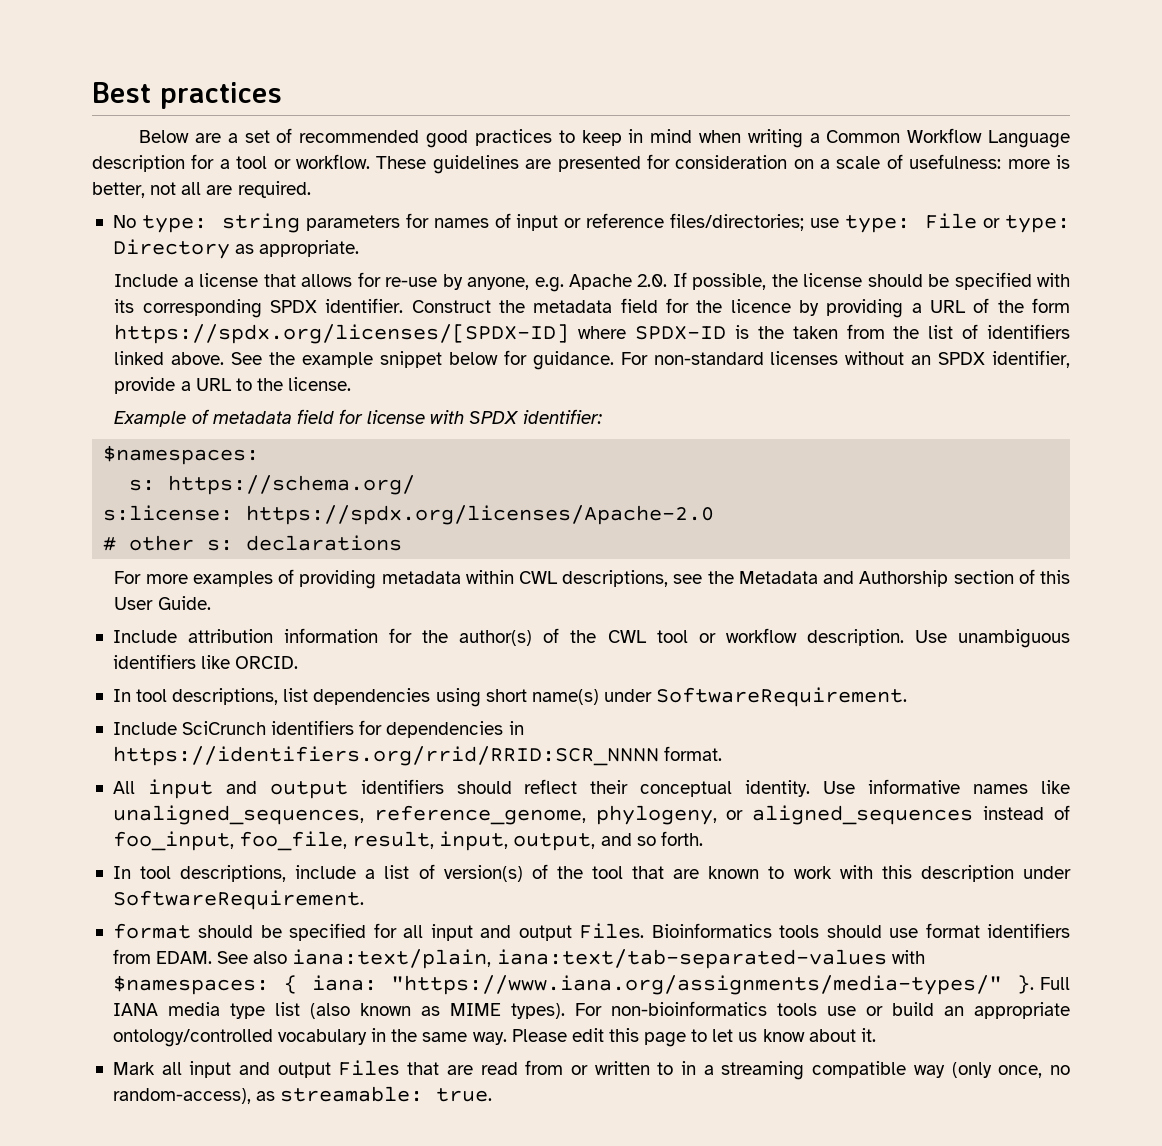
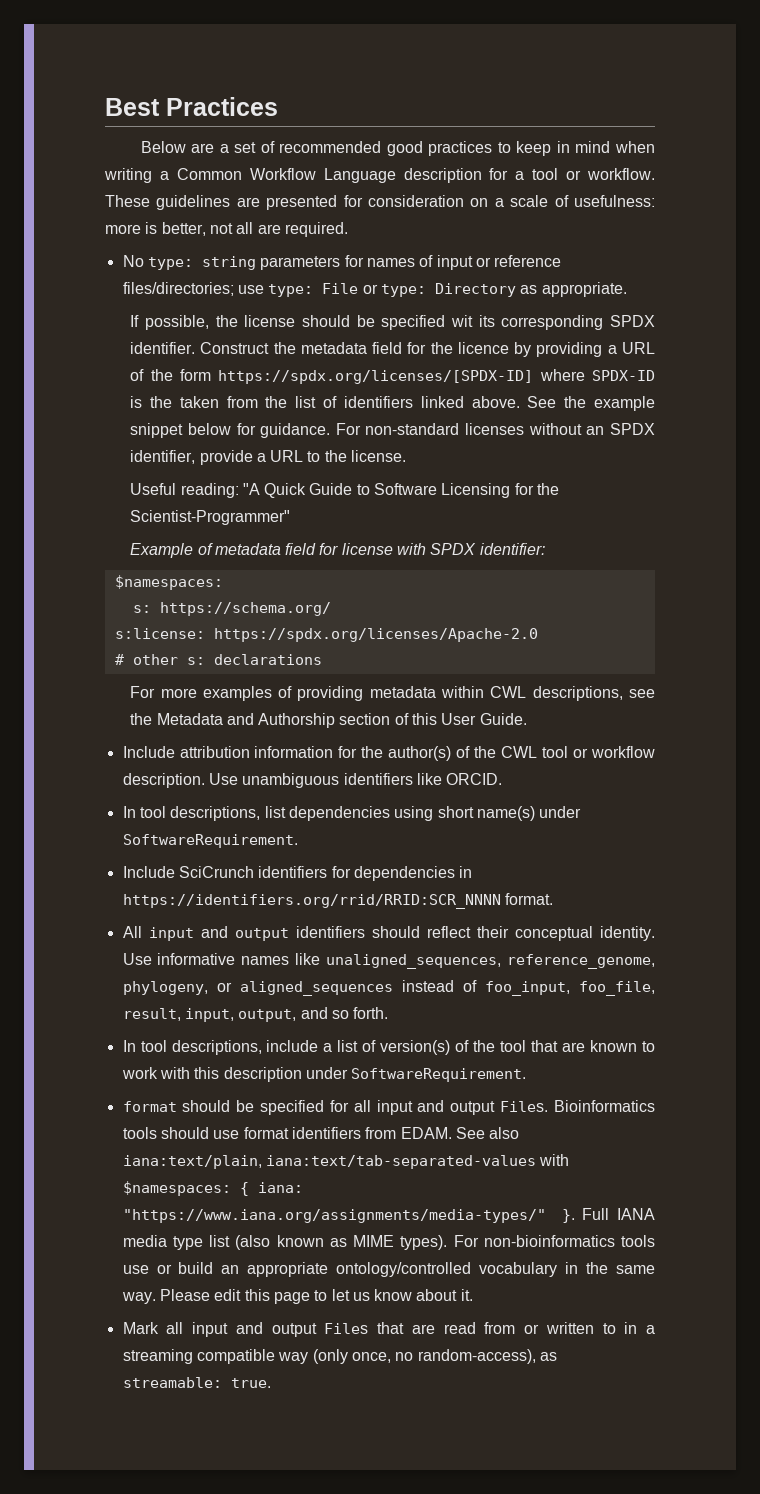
[160,82,282,109] practices -> [166,97,278,116] Practices
[114,272,668,292] Include a license that allows for re-use by anyone, e.g. Apache 2.0. -> (627, 289) none
[1036,273,1070,287] with -> [450,315,473,327] wit
(352, 384) none -> [130,483,560,498] [130,510,291,525] // Useful reading: "A Quick Guide to Software Licensing for the Scientist-Programmer"

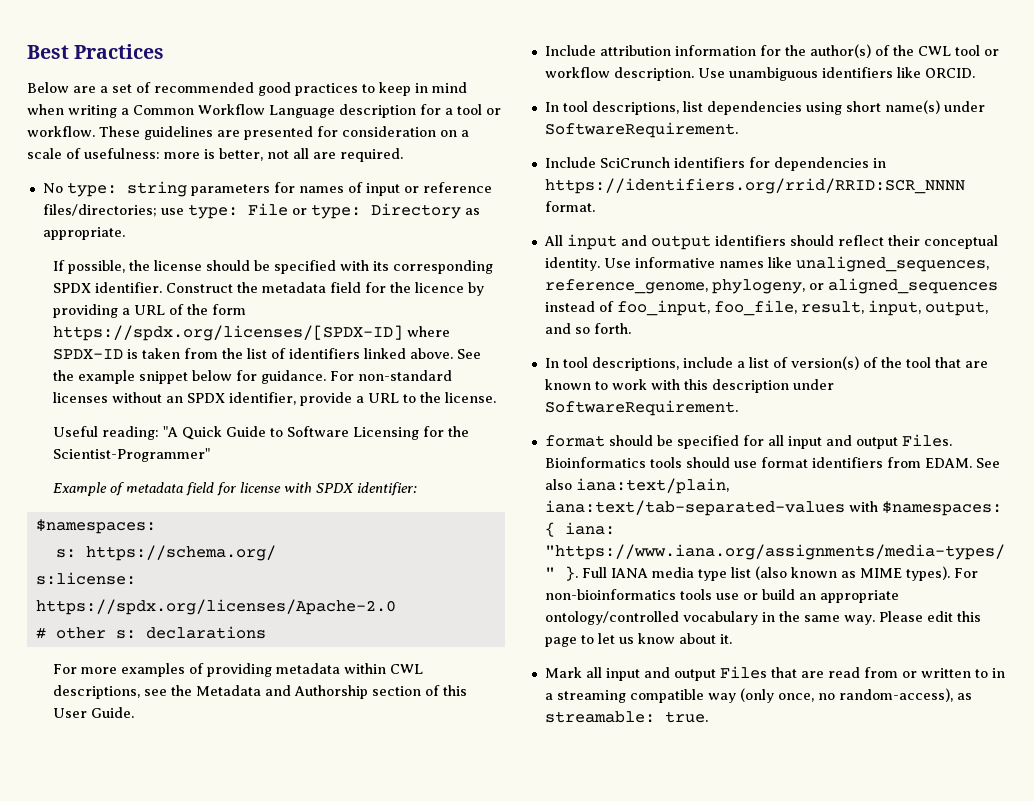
[450,315,473,327] wit -> [340,260,370,271] with
[150,396,173,408] the -> (139, 354) none

